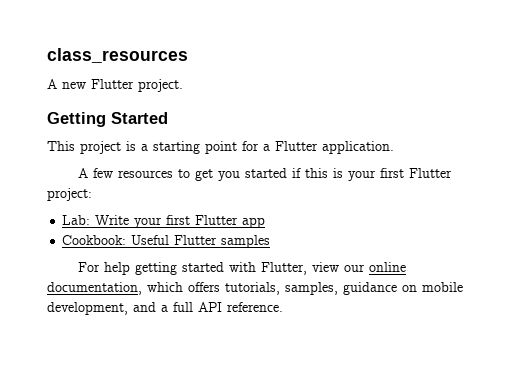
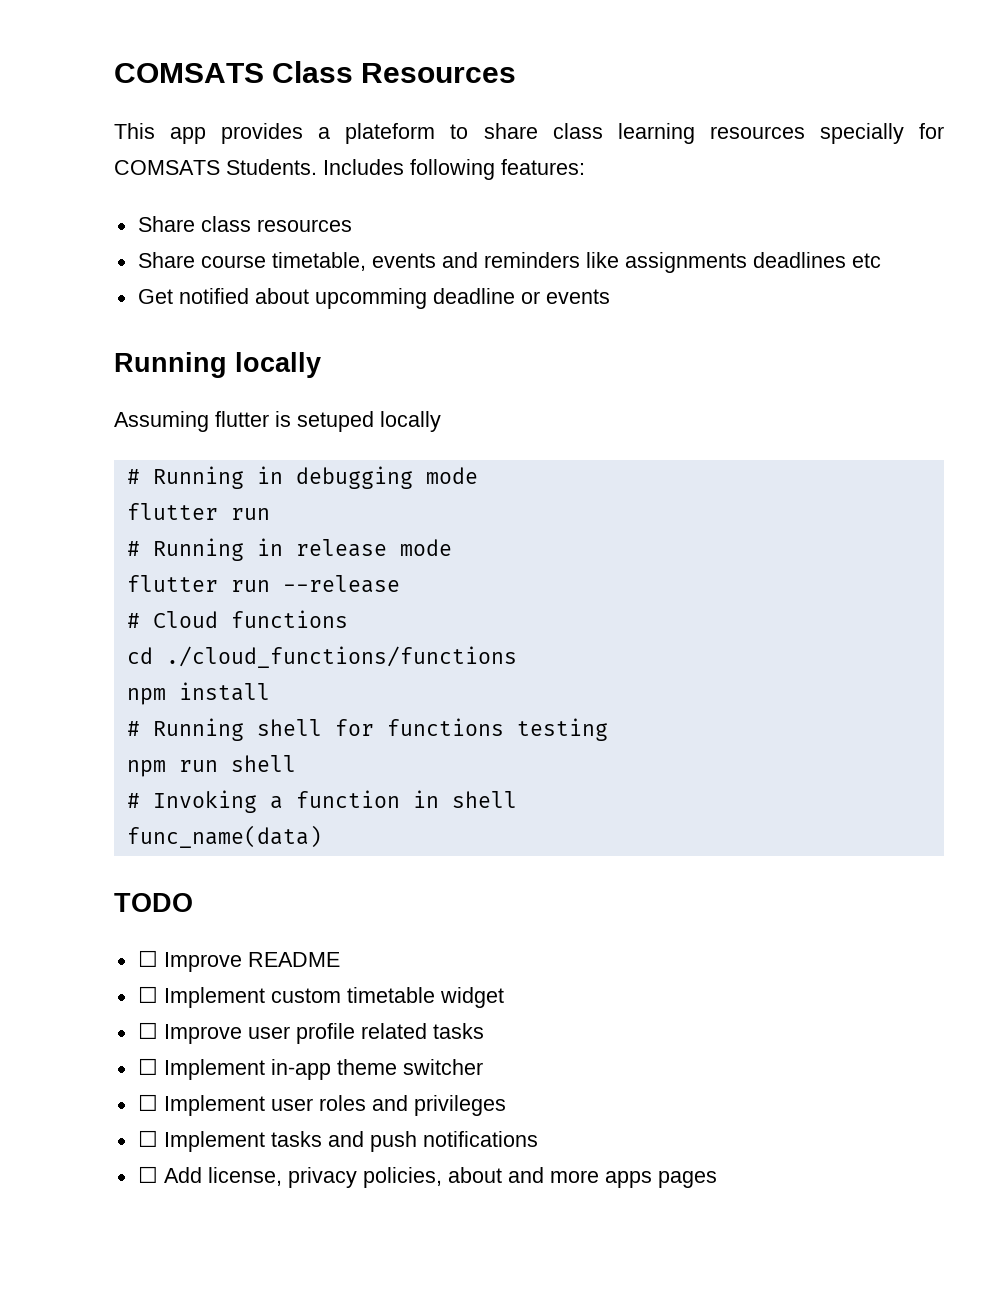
[47,48,188,63] [47,79,183,92] [47,112,168,127] [47,141,394,154] [77,168,452,181] [47,188,92,201] [62,215,266,228] [62,235,271,248] [77,262,406,275] [47,282,463,295] [47,302,283,315] class_resources // A new Flutter project. // Getting Started // This project is a starting point for a Flutter application. // A few resources to get you started if this is your first Flutter project: // Lab: Write your first Flutter app // Cookbook: Useful Flutter samples // For help getting started with Flutter, view our online documentation, which offers tutorials, samples, guidance on mobile development, and a full API reference. -> [114,61,517,83] [114,123,944,144] [114,159,585,180] [137,216,352,232] [137,252,881,273] [137,288,610,309] [114,352,321,378] [114,411,441,432] [126,466,478,489] [126,503,270,520] [126,538,452,561] [126,575,400,593] [126,610,348,628] [126,646,517,668] [126,682,270,705] [126,718,608,741] [126,755,296,777] [126,790,517,813] [126,825,322,848] [114,893,193,912] [137,950,340,972] [137,986,504,1008] [137,1022,484,1044] [137,1058,483,1080] [137,1094,506,1116] [137,1130,538,1152] [137,1166,717,1188] COMSATS Class Resources // This app provides a plateform to share class learning resources specially for COMSATS Students. Includes following features: // Share class resources // Share course timetable, events and reminders like assignments deadlines etc // Get notified about upcomming deadline or events // Running locally // Assuming flutter is setuped locally // # Running in debugging mode // flutter run // # Running in release mode // flutter run --release // # Cloud functions // cd ./cloud_functions/functions // npm install // # Running shell for functions testing // npm run shell // # Invoking a function in shell // func_name(data) // TODO // ☐ Improve README // ☐ Implement custom timetable widget // ☐ Improve user profile related tasks // ☐ Implement in-app theme switcher // ☐ Implement user roles and privileges // ☐ Implement tasks and push notifications // ☐ Add license, privacy policies, about and more apps pages

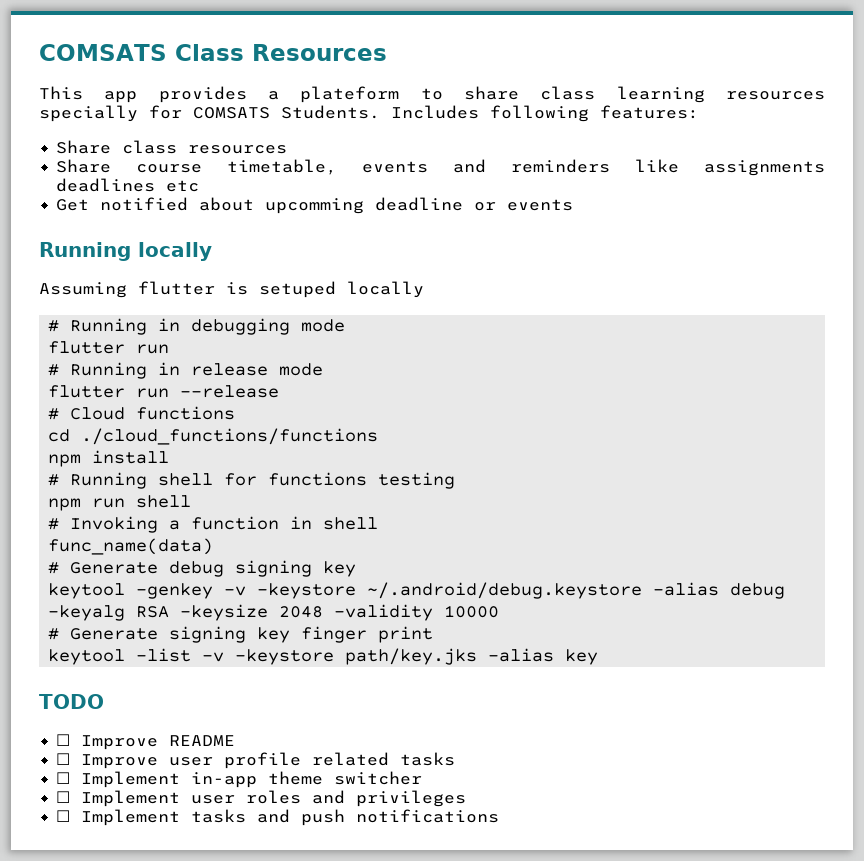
(322, 836) none -> [48,560,357,577] [48,582,786,599] [48,604,500,621] [48,626,434,643] [48,648,599,665] // # Generate debug signing key // keytool -genkey -v -keystore ~/.android/debug.keystore -alias debug -keyalg RSA -keysize 2048 -validity 10000 // # Generate signing key finger print // keytool -list -v -keystore path/key.jks -alias key
[137,986,504,1008] // ☐ Implement custom timetable widget -> (236, 740) none
[137,1166,717,1188] // ☐ Add license, privacy policies, about and more apps pages -> (500, 816) none

